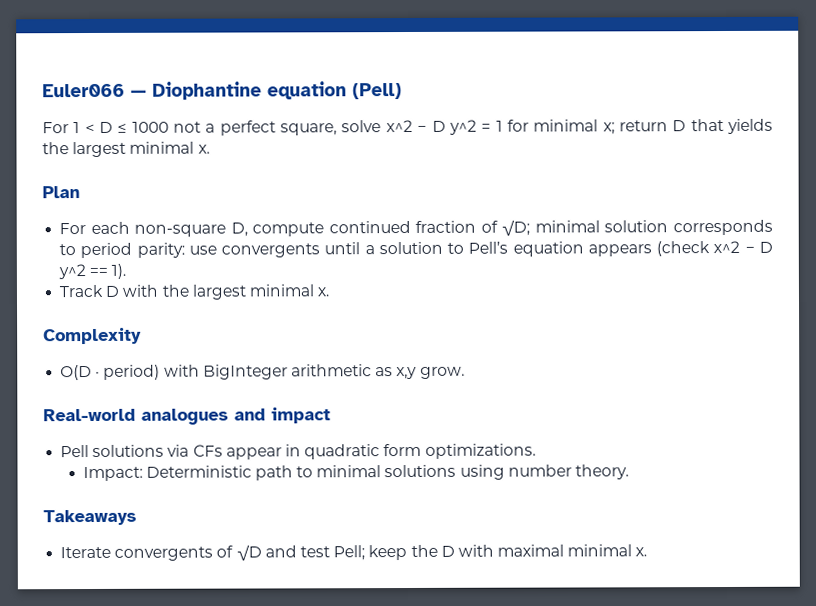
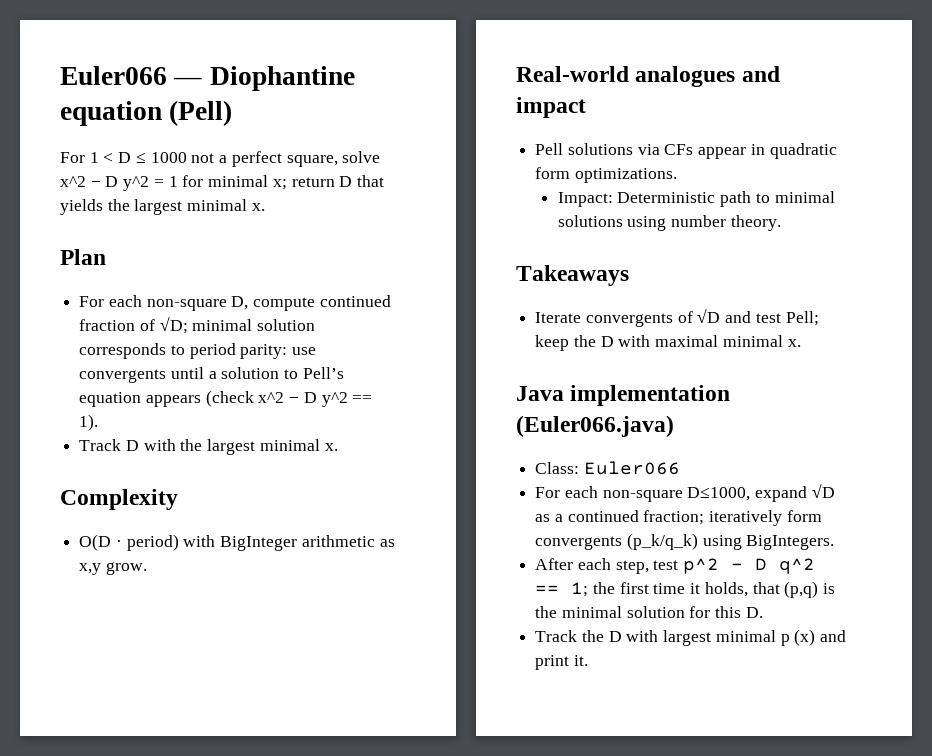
(648, 552) none -> [516,385,731,406] [516,415,674,437] [535,461,680,475] [535,484,835,502] [535,510,822,526] [535,533,835,550] [535,558,816,574] [535,581,836,598] [535,606,763,618] [535,629,847,646] [535,655,588,670] // Java implementation (Euler066.java) // Class: Euler066 // For each non-square D≤1000, expand √D as a continued fraction; iteratively form convergents (p_k/q_k) using BigIntegers. // After each step, test p^2 − D q^2 == 1; the first time it holds, that (p,q) is the minimal solution for this D. // Track the D with largest minimal p (x) and print it.

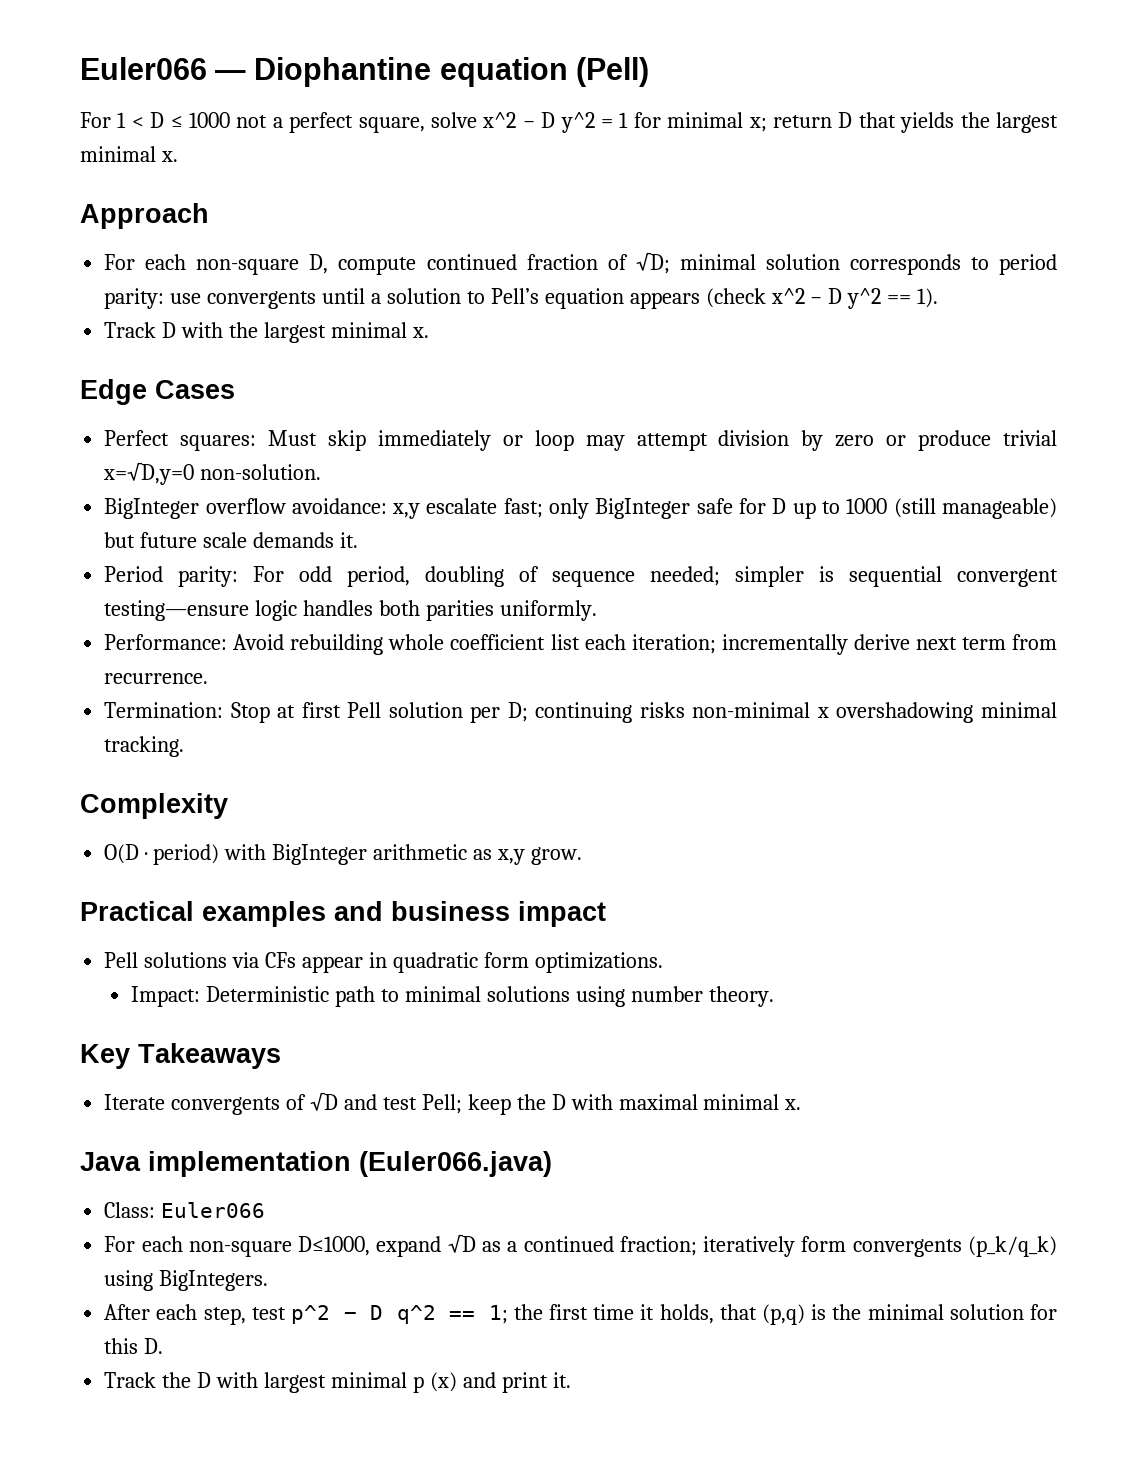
[60,249,106,265] Plan -> [80,203,209,229] Approach
(338, 447) none -> [80,379,235,405] [104,430,1057,451] [103,462,322,485] [104,498,1058,519] [104,532,358,548] [104,566,1058,587] [104,600,597,621] [104,634,1058,655] [104,673,209,684] [104,702,1057,723] [104,736,185,757] // Edge Cases // Perfect squares: Must skip immediately or loop may attempt division by zero or produce trivial x=√D,y=0 non-solution. // BigInteger overflow avoidance: x,y escalate fast; only BigInteger safe for D up to 1000 (still manageable) but future scale demands it. // Period parity: For odd period, doubling of sequence needed; simpler is sequential convergent testing—ensure logic handles both parities uniformly. // Performance: Avoid rebuilding whole coefficient list each iteration; incrementally derive next term from recurrence. // Termination: Stop at first Pell solution per D; continuing risks non-minimal x overshadowing minimal tracking.
[516,66,780,87] Real-world analogues and -> [80,901,510,927] Practical examples and business
(781, 223) none -> [80,1044,130,1069] Key

